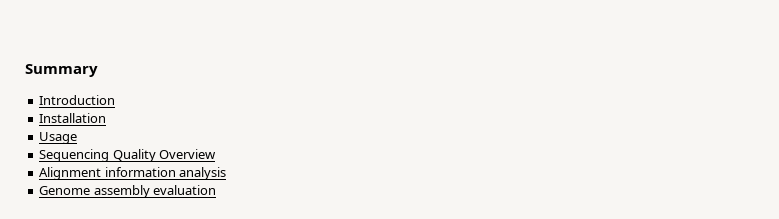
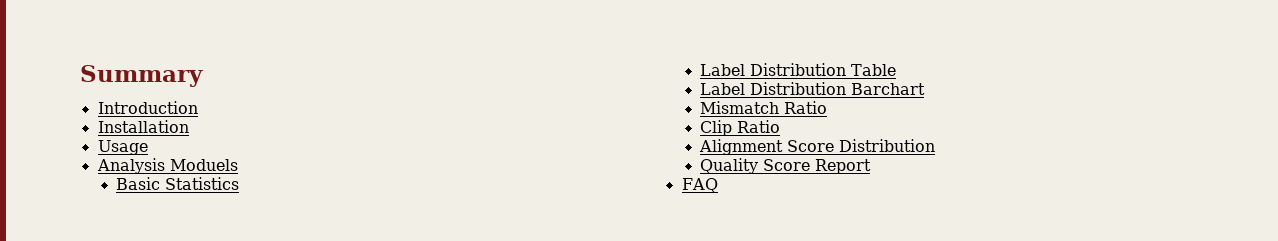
[39,149,217,162] [39,167,227,180] [39,185,217,198] Sequencing Quality Overview // Alignment information analysis // Genome assembly evaluation -> [96,158,238,174] [115,177,239,190] [699,63,896,76] [699,82,925,95] [699,101,827,114] [699,120,780,136] [698,139,935,155] [699,158,871,174] [681,178,718,193] Analysis Moduels // Basic Statistics // Label Distribution Table // Label Distribution Barchart // Mismatch Ratio // Clip Ratio // Alignment Score Distribution // Quality Score Report // FAQ

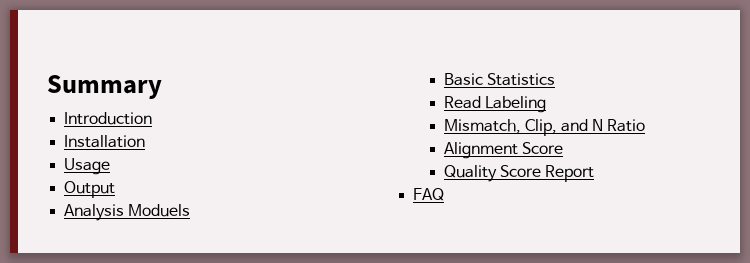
(148, 147) none -> [64,181,116,198] // Output
[699,63,896,76] [699,82,925,95] [699,101,827,114] [699,120,732,136] Label Distribution Table // Label Distribution Barchart // Mismatch Ratio // Clip -> [443,96,546,113] [443,119,604,136] Read Labeling // Mismatch, Clip, and N
[838,139,935,152] Distribution -> (563, 148) none

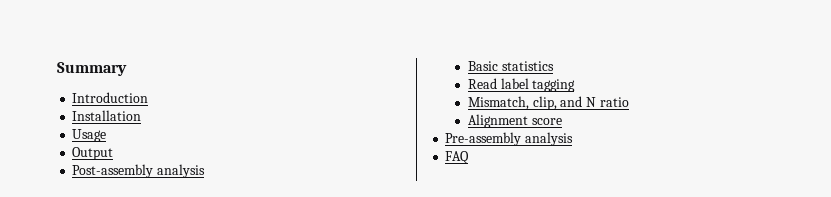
[64,204,191,221] Analysis Moduels -> [72,164,206,178] Post-assembly analysis
[486,73,555,86] Statistics -> [501,61,554,71] statistics
[484,96,546,113] Labeling -> [500,78,576,92] label tagging
[524,119,557,136] Clip, -> [532,96,557,110] clip,
[607,119,646,132] Ratio -> [600,97,630,107] ratio
[521,142,563,154] [443,165,595,182] Score // Quality Score Report -> [531,118,562,125] [445,132,574,146] score // Pre-assembly analysis

